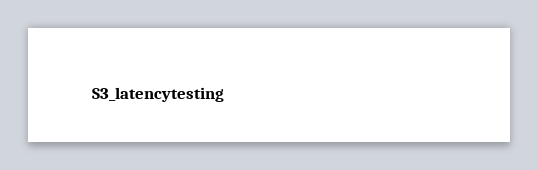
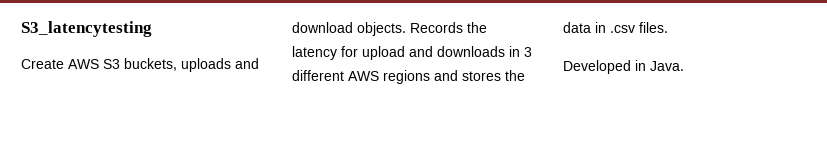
(224, 94) none -> [21,58,259,72] [292,22,487,36] [292,46,532,60] [292,70,525,84] [563,22,668,33] [563,60,684,74] // Create AWS S3 buckets, uploads and download objects. Records the latency for upload and downloads in 3 different AWS regions and stores the data in .csv files. // Developed in Java.

